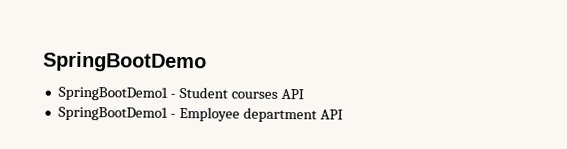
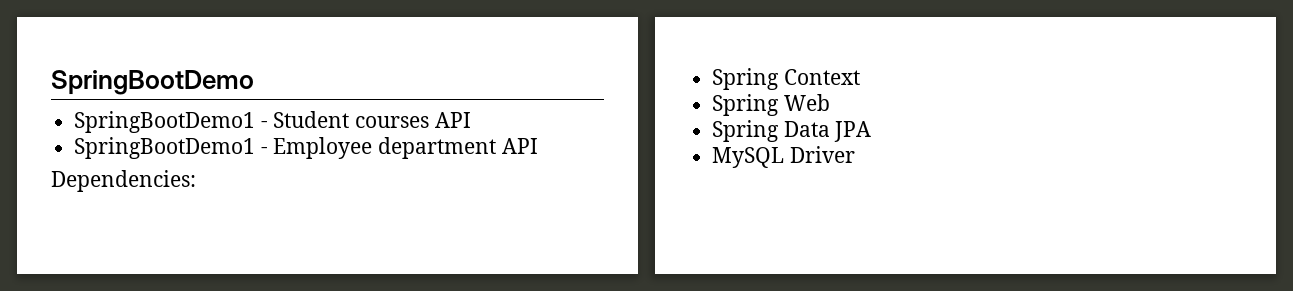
(343, 114) none -> [51,170,196,192] [712,68,860,90] [712,94,830,116] [712,120,872,142] [712,146,855,168] // Dependencies: // Spring Context // Spring Web // Spring Data JPA // MySQL Driver

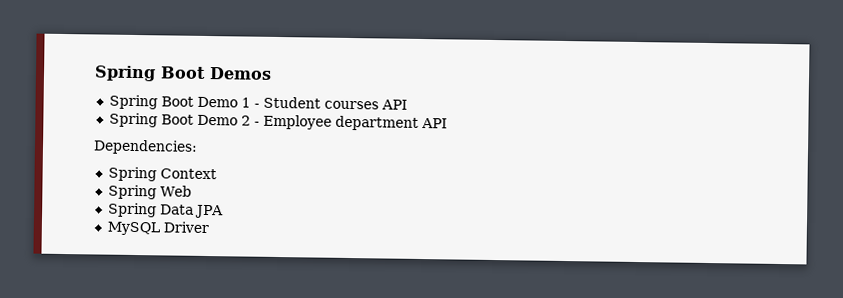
[51,70,254,95] [74,111,256,133] SpringBootDemo // SpringBootDemo1 -> [94,65,272,82] [108,94,251,110] Spring Boot Demos // Spring Boot Demo 1
[74,137,256,159] SpringBootDemo1 -> [108,112,251,128] Spring Boot Demo 2

